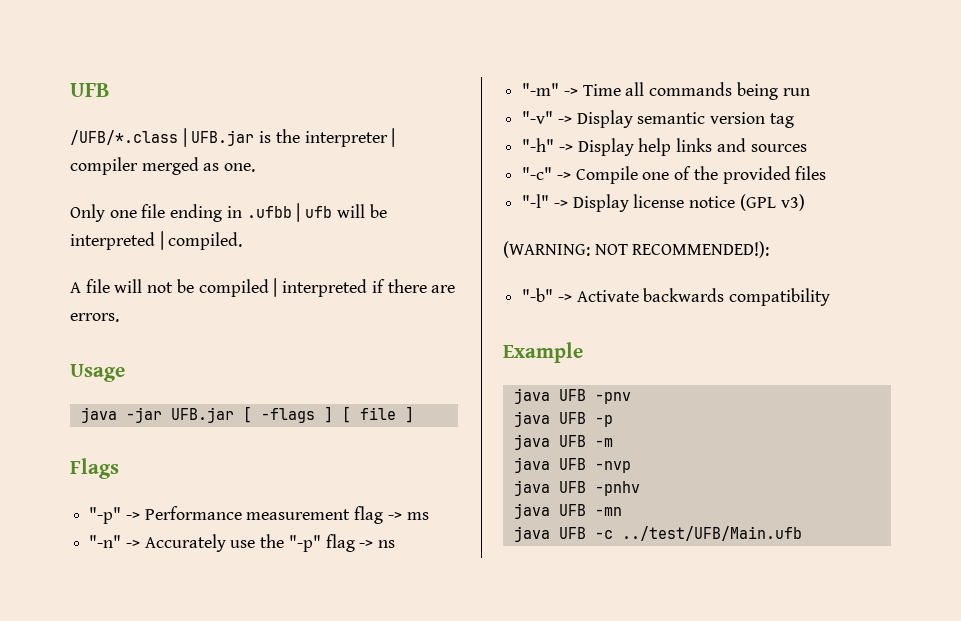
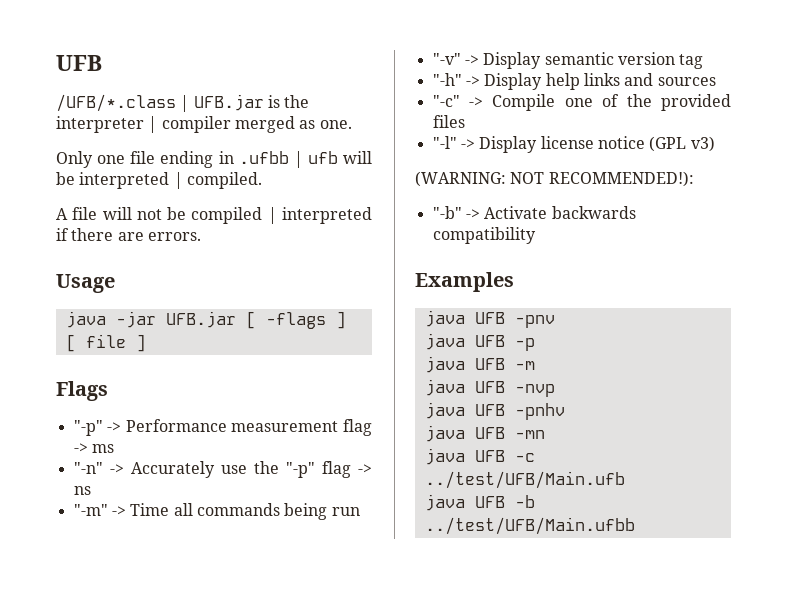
[503,342,583,363] Example -> [415,272,514,292] Examples
(802, 533) none -> [424,494,535,511] [424,517,635,535] // java UFB -b ../test/UFB/Main.ufbb

